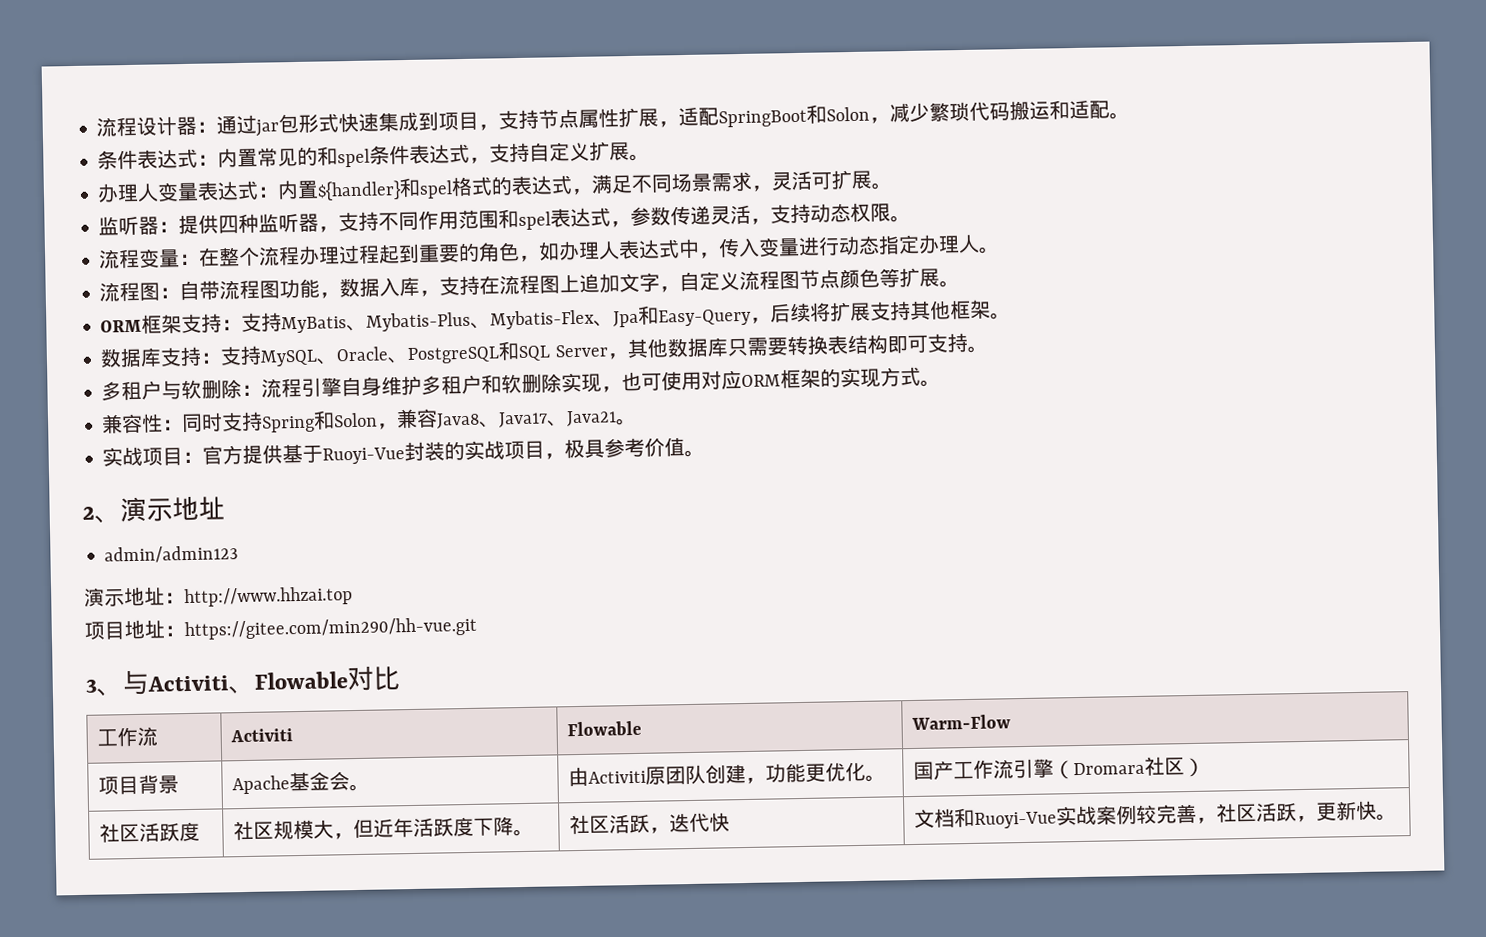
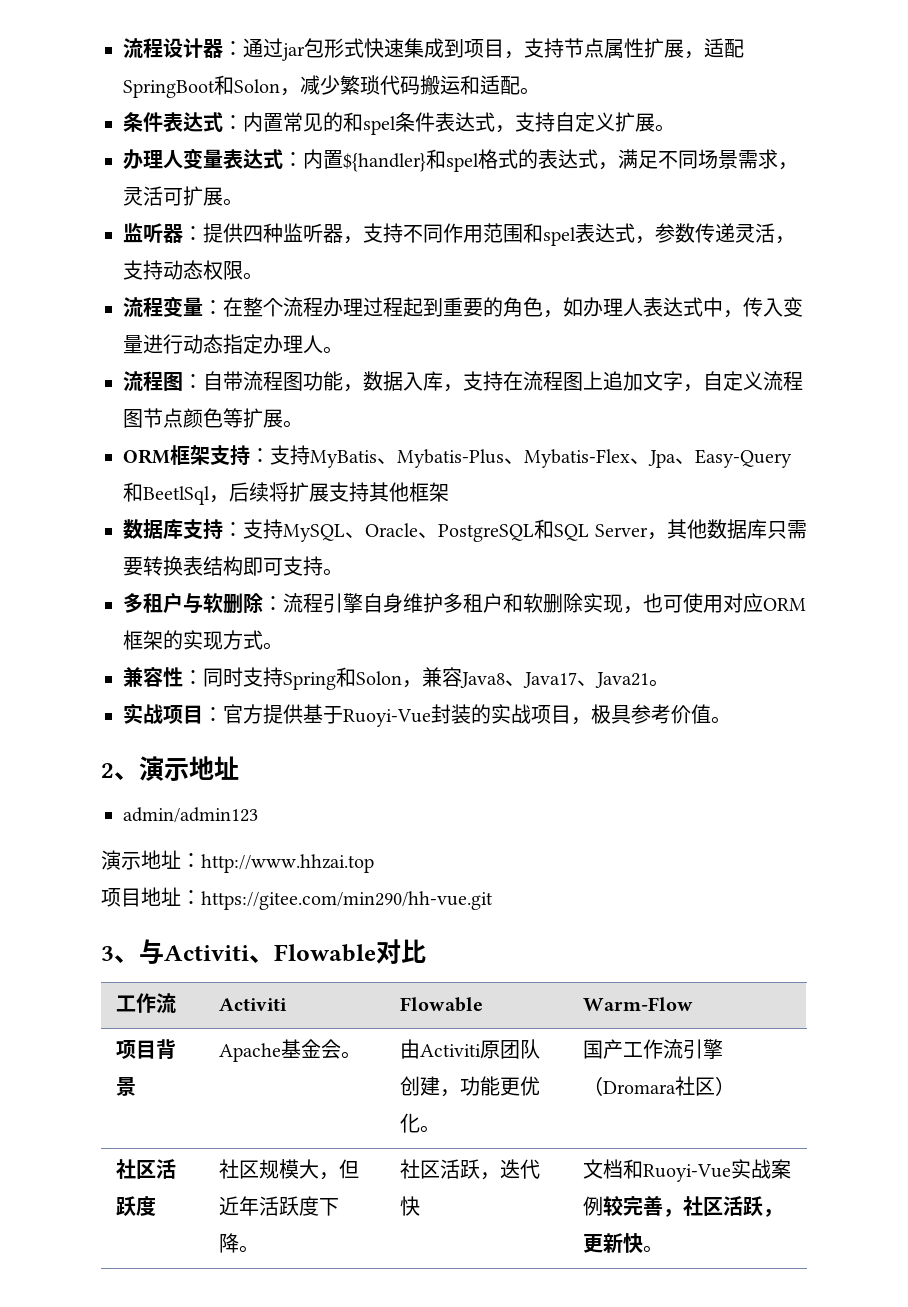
[638,305,752,327] 和Easy-Query -> [675,449,792,468] [123,482,210,505] 、Easy-Query和BeetlSql
[990,312,1012,320] 。 -> (449, 492) none

